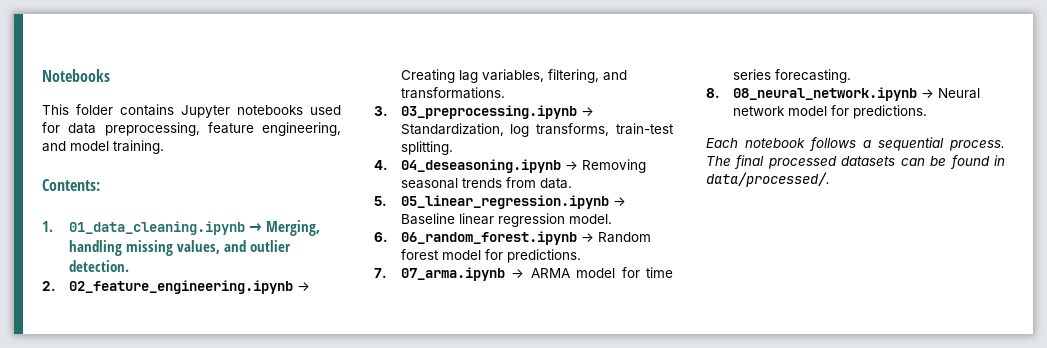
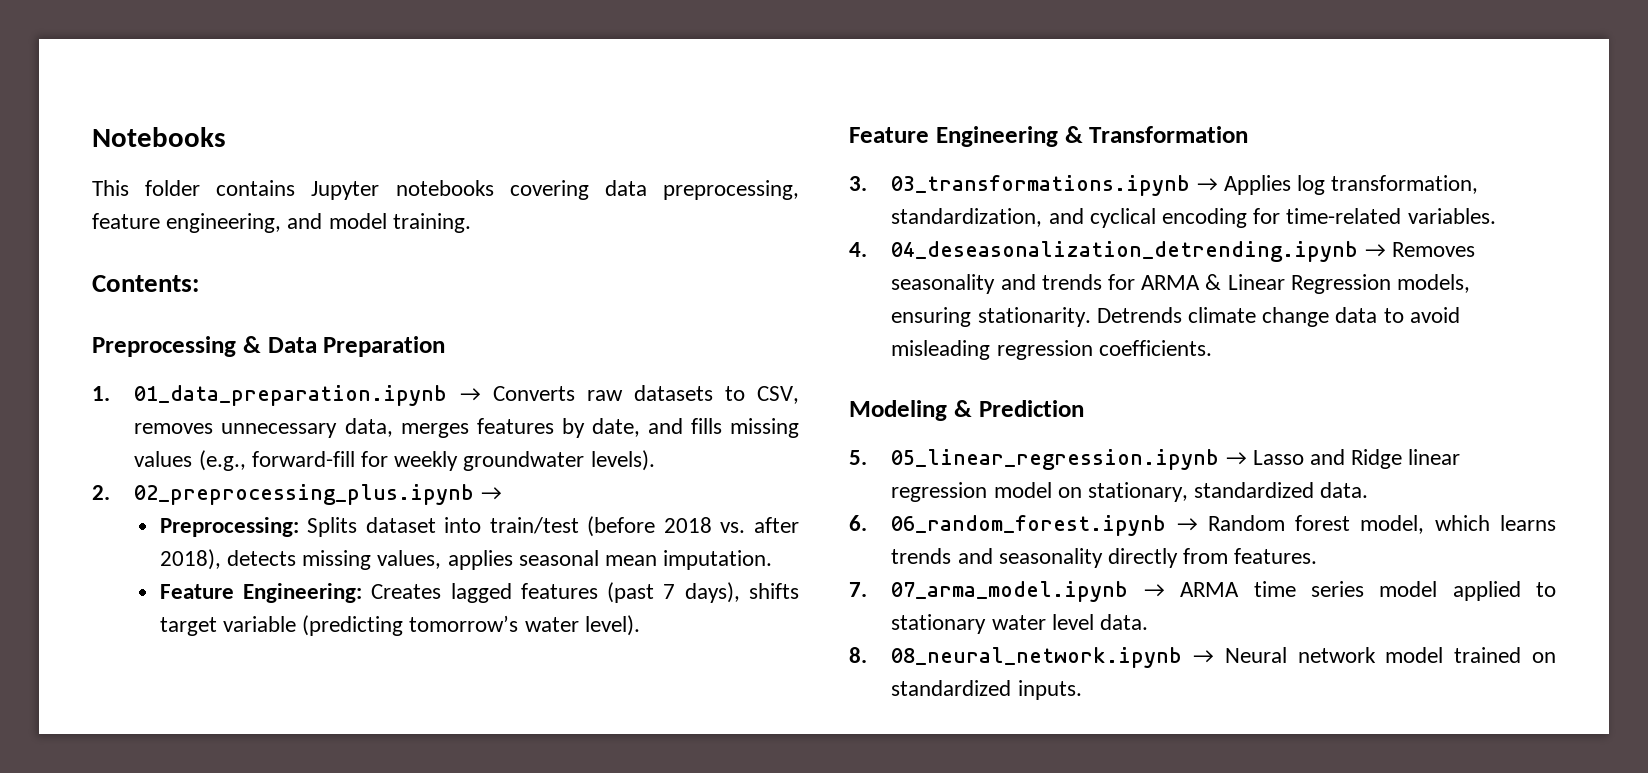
[310,105,341,115] [42,122,60,133] used for -> [509,180,589,200] covering
[42,220,320,236] [68,240,291,256] [68,260,129,272] [42,280,310,294] [400,69,627,83] [400,87,505,99] [374,105,594,119] [400,123,674,137] [400,141,453,155] [374,159,646,173] [400,177,572,189] [374,195,626,209] [400,213,612,227] 1. 01_data_cleaning.ipynb → Merging, handling missing values, and outlier detection. // 2. 02_feature_engineering.ipynb → Creating lag variables, filtering, and transformations. // 3. 03_preprocessing.ipynb → Standardization, log transforms, train-test splitting. // 4. 04_deseasoning.ipynb → Removing seasonal trends from data. // 5. 05_linear_regression.ipynb → Baseline linear regression model. -> [92,336,446,357] [92,385,799,406] [134,418,799,438] [134,450,655,471] [92,484,502,505] [159,516,799,537] [159,549,773,570] [159,582,799,603] [159,615,640,636] [849,126,1249,147] [849,175,1479,196] [891,208,1496,228] [849,241,1475,262] [891,274,1471,294] [891,307,1460,327] [891,340,1212,360] [849,400,1084,421] [849,449,1461,470] [891,482,1369,502] Preprocessing & Data Preparation // 1. 01_data_preparation.ipynb → Converts raw datasets to CSV, removes unnecessary data, merges features by date, and fills missing values (e.g., forward-fill for weekly groundwater levels). // 2. 02_preprocessing_plus.ipynb → // Preprocessing: Splits dataset into train/test (before 2018 vs. after 2018), detects missing values, applies seasonal mean imputation. // Feature Engineering: Creates lagged features (past 7 days), shifts target variable (predicting tomorrow’s water level). // Feature Engineering & Transformation // 3. 03_transformations.ipynb → Applies log transformation, standardization, and cyclical encoding for time-related variables. // 4. 04_deseasonalization_detrending.ipynb → Removes seasonality and trends for ARMA & Linear Regression models, ensuring stationarity. Detrends climate change data to avoid misleading regression coefficients. // Modeling & Prediction // 5. 05_linear_regression.ipynb → Lasso and Ridge linear regression model on stationary, standardized data.
[441,249,581,263] model for predictions. -> [1360,515,1556,534] [891,548,1318,568] model, which learns trends and seasonality directly from features.
[400,267,505,281] 07_arma.ipynb -> [891,581,1129,602] 07_arma_model.ipynb
[576,267,673,278] [732,69,851,83] model for time series forecasting. -> [1253,581,1556,601] [891,614,1149,634] time series model applied to stationary water level data.
[830,105,927,119] [706,137,1005,151] [706,155,1005,169] [706,172,830,187] for predictions. // Each notebook follows a sequential process. The final processed datasets can be found in data/processed/. -> [1454,647,1556,663] [891,680,1082,700] trained on standardized inputs.

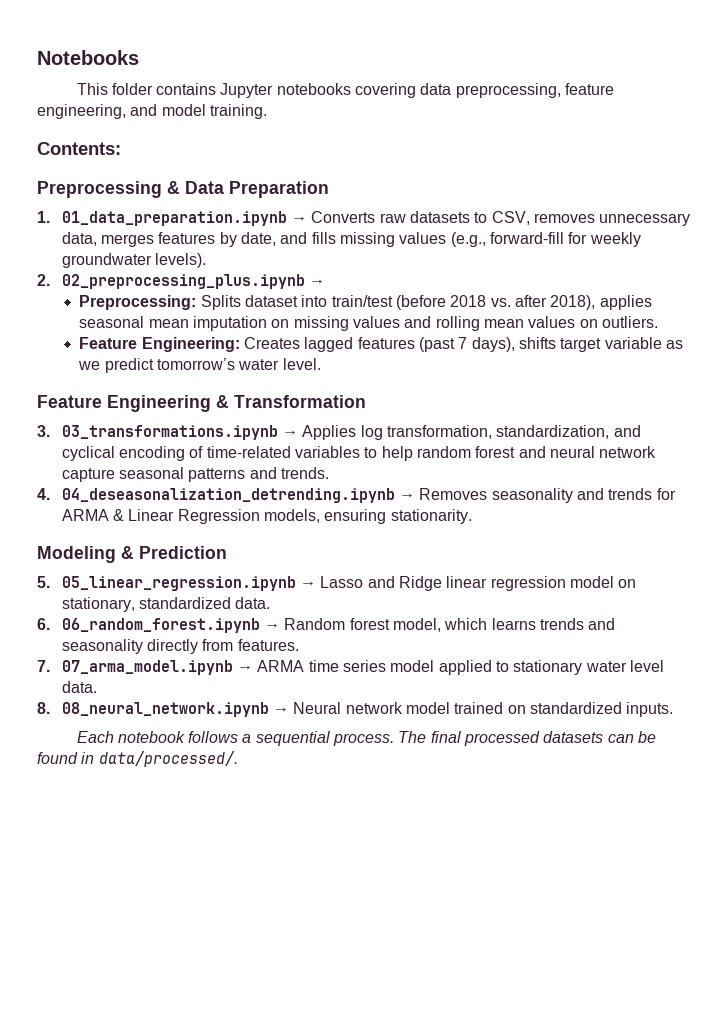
[226,550,773,570] detects missing values, applies seasonal mean imputation. -> [599,295,652,310] [79,316,658,331] applies seasonal mean imputation on missing values and rolling mean values on outliers.
[302,615,404,636] (predicting -> [665,340,683,349] [78,358,154,373] as we predict
[584,615,640,636] level). -> [282,358,321,370] level.
[1253,208,1496,224] for time-related variables. -> [189,446,657,461] [61,467,330,482] of time-related variables to help random forest and neural network capture seasonal patterns and trends.
[1096,307,1460,327] [891,340,1212,360] Detrends climate change data to avoid misleading regression coefficients. -> (472, 516) none
(1082, 690) none -> [76,731,657,746] [37,751,238,767] // Each notebook follows a sequential process. The final processed datasets can be found in data/processed/.

